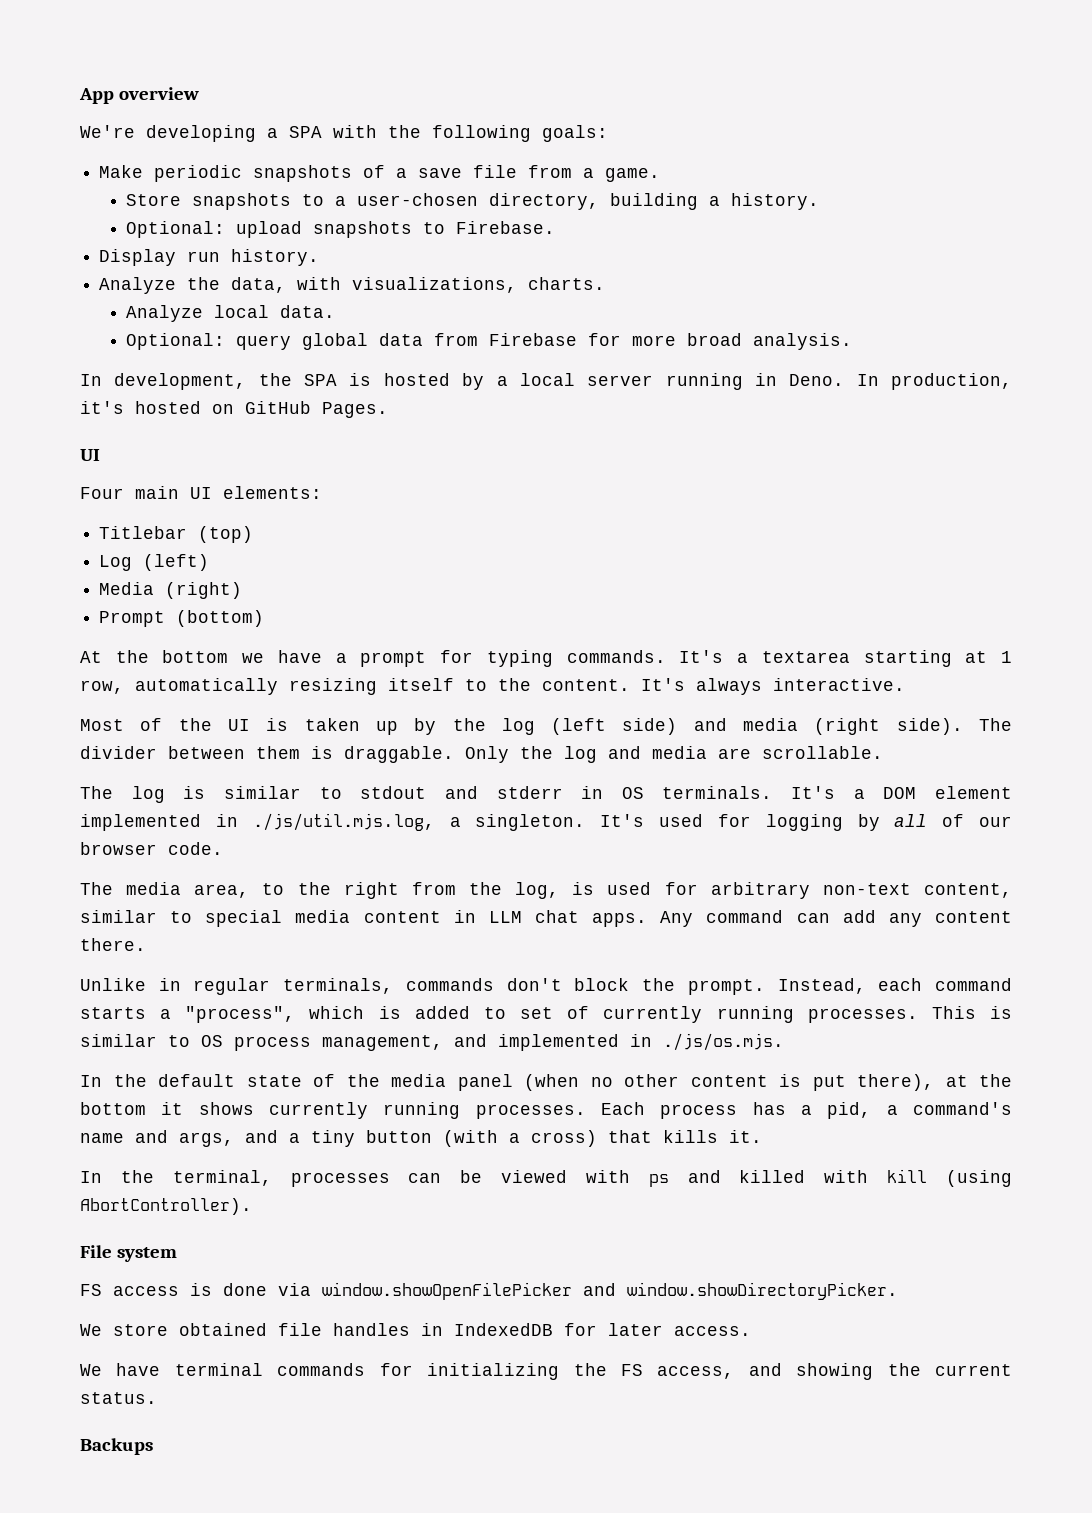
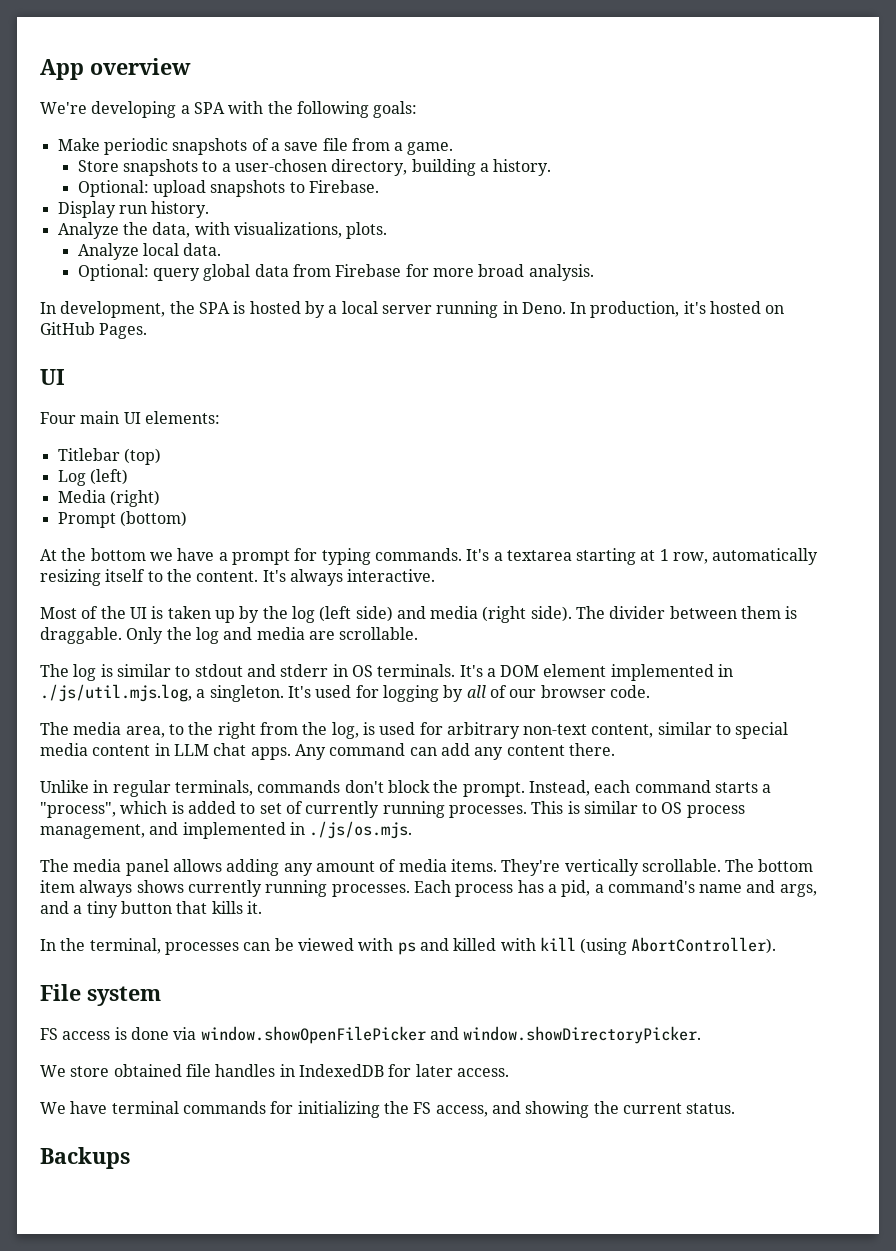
[528,277,606,290] charts. -> [346,222,388,239] plots.
[80,1074,1012,1091] [80,1102,184,1115] In the default state of the media panel (when no other content is put there), at the bottom it -> [40,859,814,876] [40,880,133,897] The media panel allows adding any amount of media items. They're vertically scrollable. The bottom item always
[443,1130,597,1147] (with a cross) -> (172, 907) none

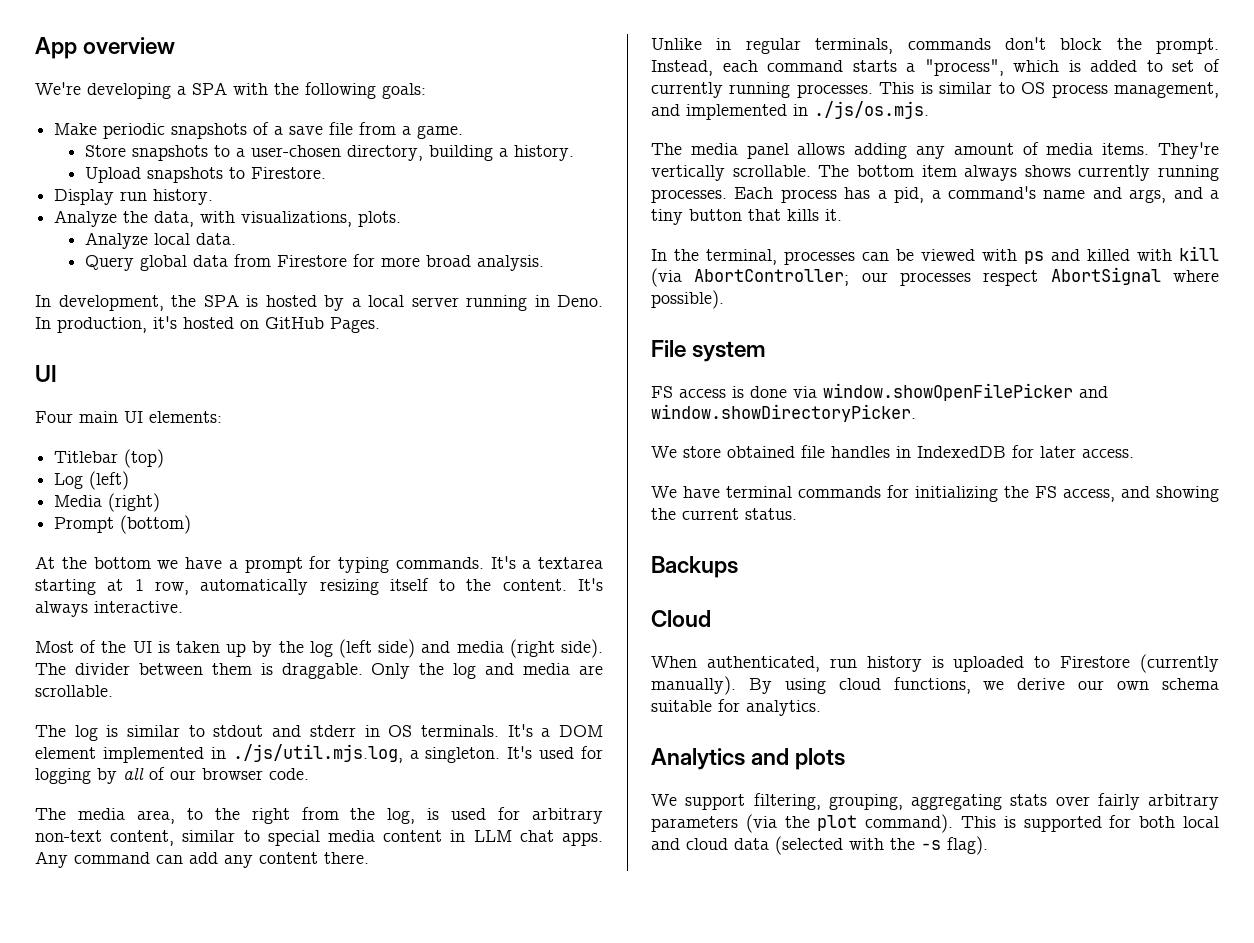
[77,180,379,197] Optional: upload snapshots to Firebase. -> [84,167,326,183] Upload snapshots to Firestore.
[77,264,201,281] Optional: query -> [84,255,134,271] Query
[335,264,402,277] Firebase -> [276,255,347,267] Firestore
[580,937,777,955] (using AbortController). -> [651,267,1219,287] [651,290,724,309] (via AbortController; our processes respect AbortSignal where possible).
(130, 1158) none -> [651,610,711,627] [651,654,1219,673] [651,676,1219,695] [651,699,821,716] [651,748,846,770] [651,793,1219,810] [651,814,1219,833] [651,836,988,855] // Cloud // When authenticated, run history is uploaded to Firestore (currently manually). By using cloud functions, we derive our own schema suitable for analytics. // Analytics and plots // We support filtering, grouping, aggregating stats over fairly arbitrary parameters (via the plot command). This is supported for both local and cloud data (selected with the -s flag).

